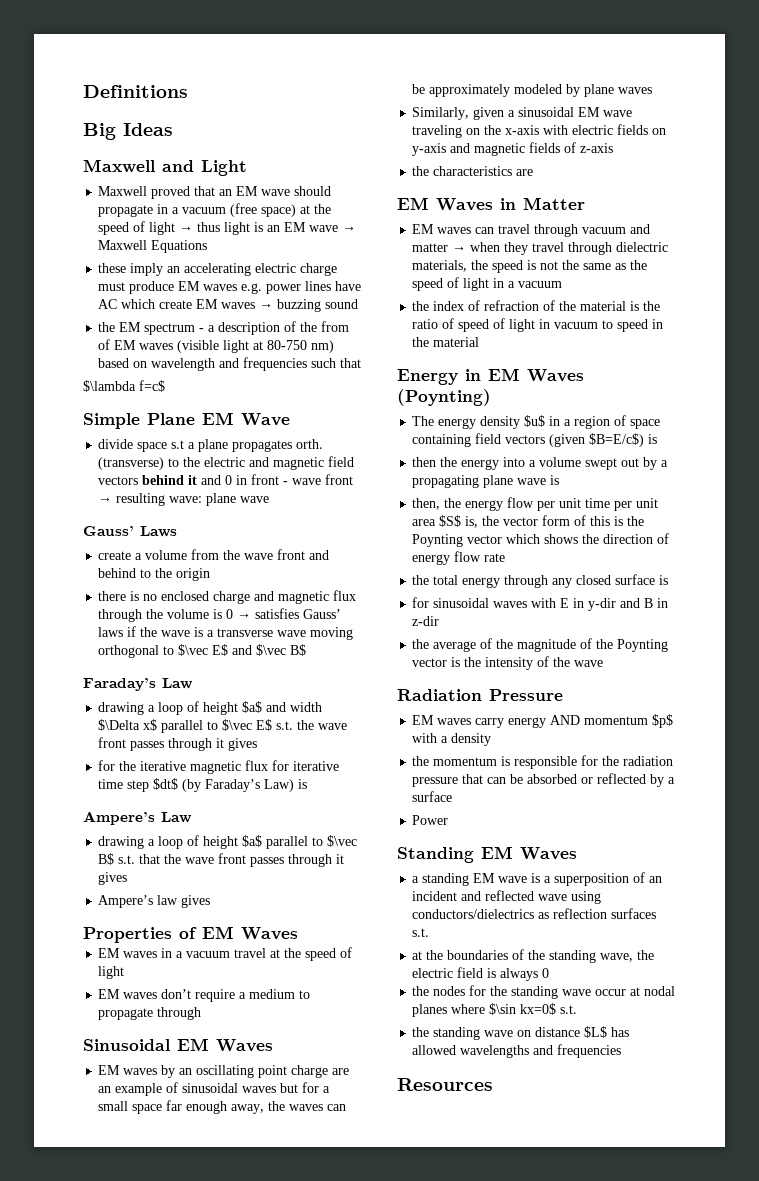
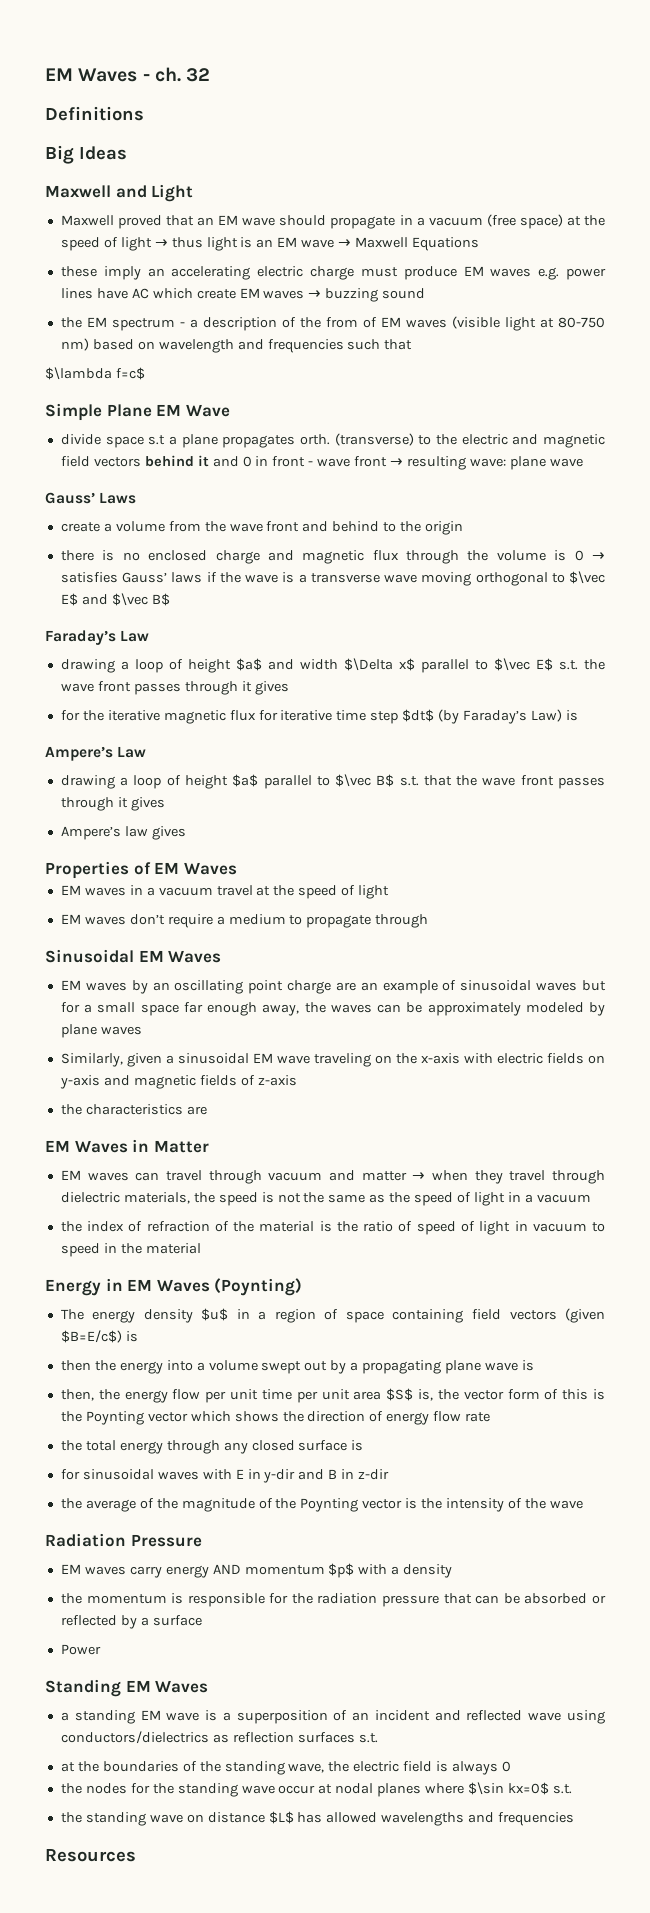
(83, 91) none -> [45,67,211,82] EM Waves - ch. 32 //

